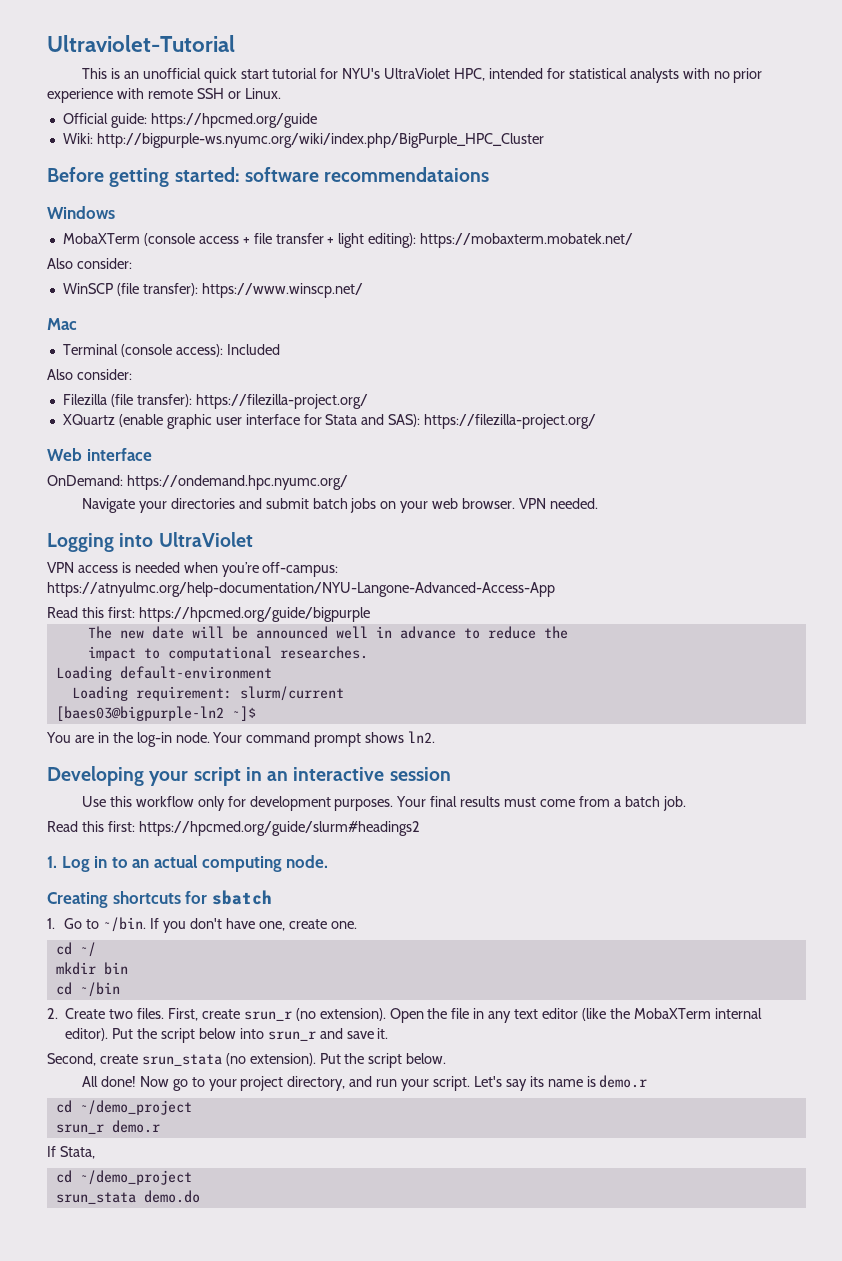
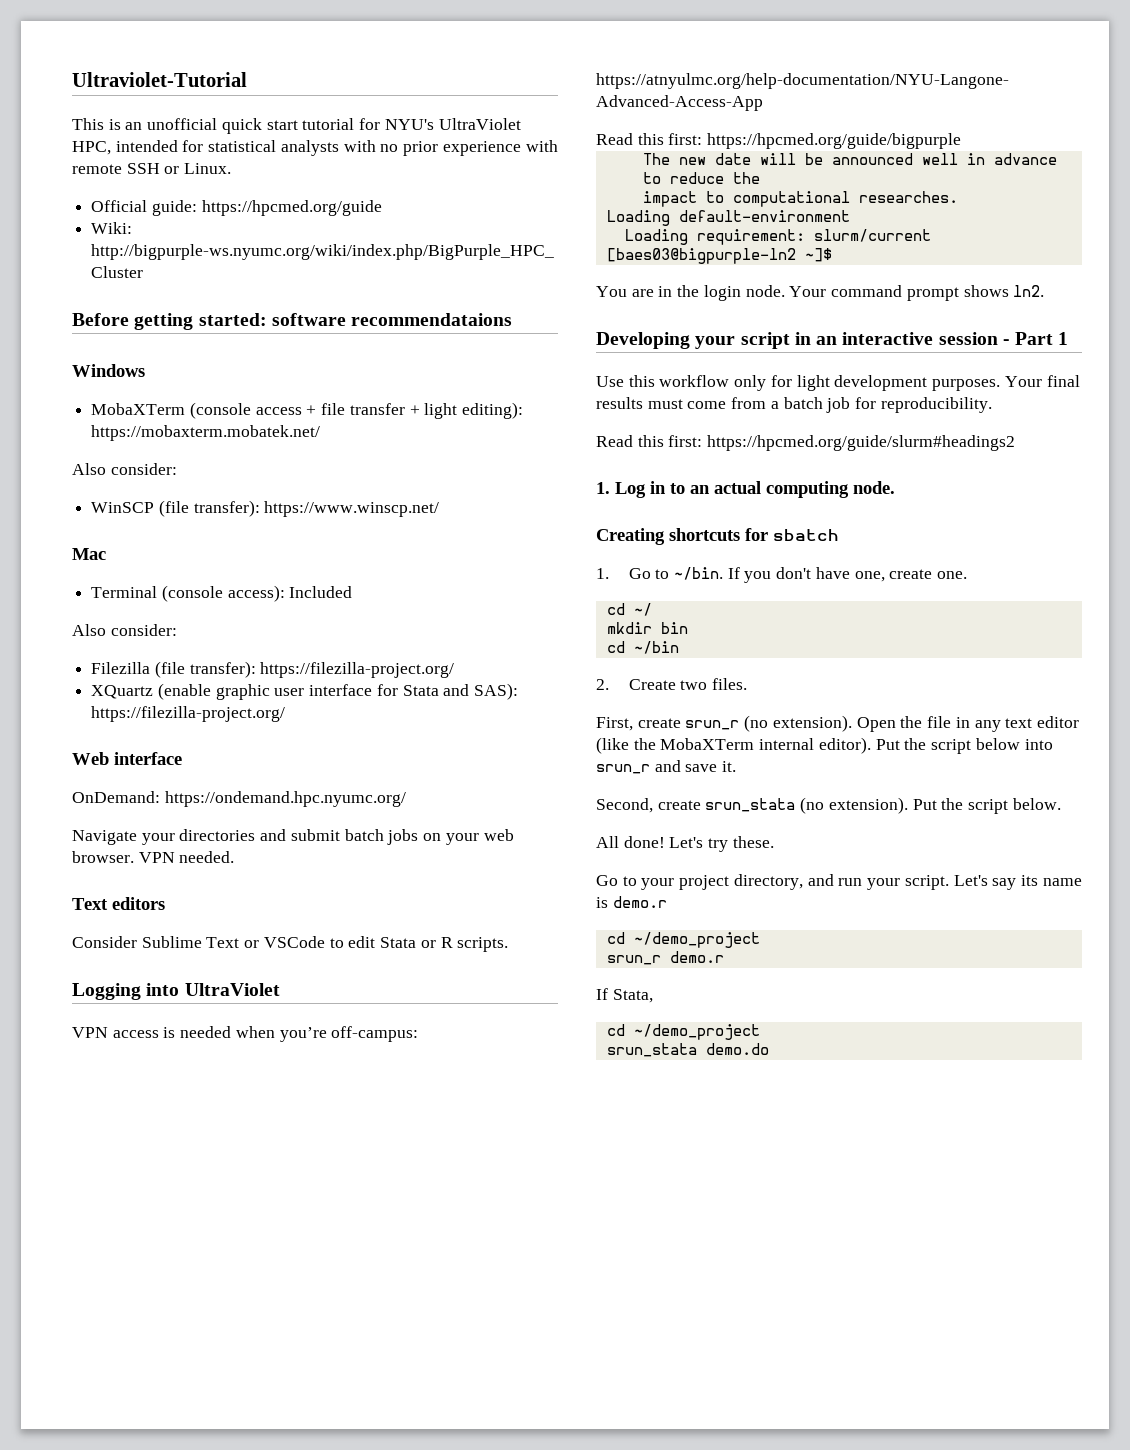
(598, 503) none -> [72,897,165,910] [72,936,509,952] // Text editors // Consider Sublime Text or VSCode to edit Stata or R scripts.
[136,732,172,747] log-in -> [703,285,741,301] login
(451, 774) none -> [1002,332,1069,345] - Part 1
(246, 801) none -> [796,375,830,391] light
[662,796,686,811] job. -> [826,397,992,413] job for reproducibility.
(165, 1013) none -> (747, 684) //
[139,1076,188,1091] Now go -> [669,836,774,852] [596,875,618,886] Let's try these. // Go

